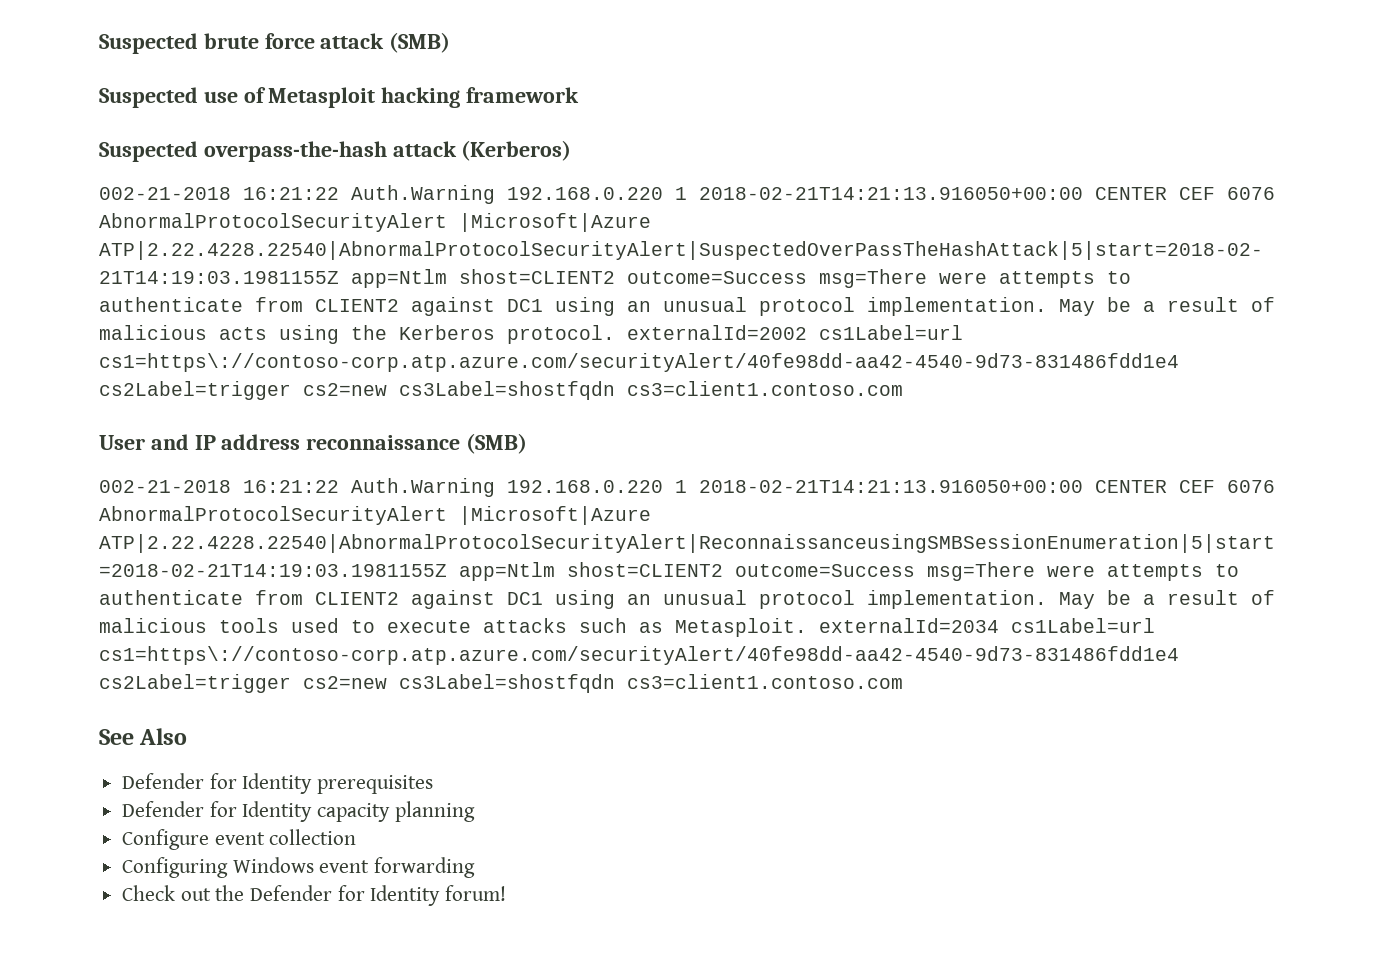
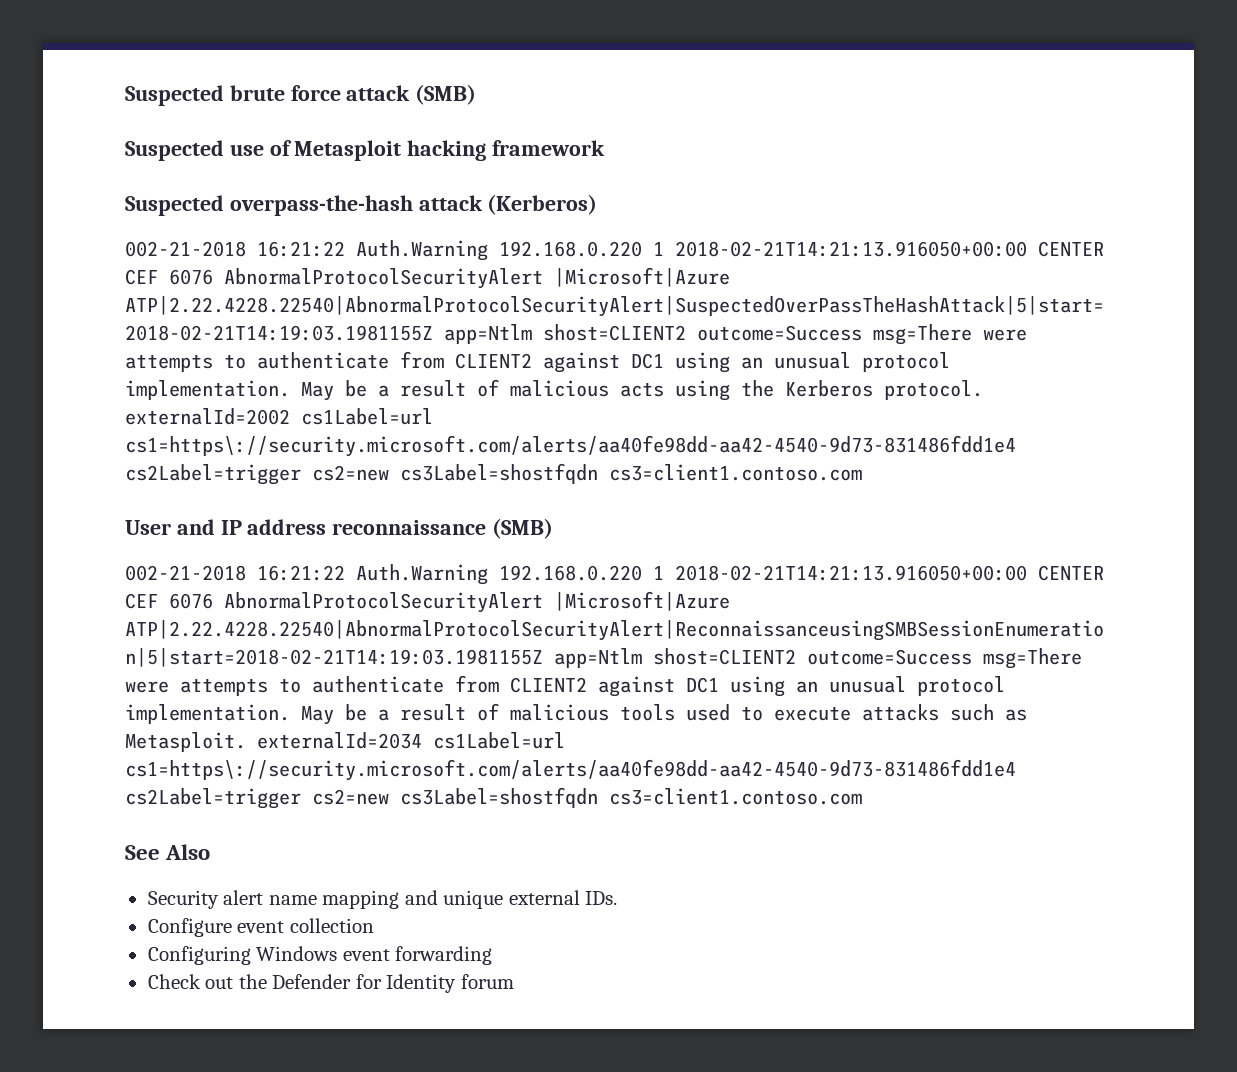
[99,353,1179,372] cs1=https\://contoso-corp.atp.azure.com/securityAlert/40fe98dd-aa42-4540-9d73-831486fdd1e4 -> [125,435,1016,457] cs1=https\://security.microsoft.com/alerts/aa40fe98dd-aa42-4540-9d73-831486fdd1e4
[99,646,1179,665] cs1=https\://contoso-corp.atp.azure.com/securityAlert/40fe98dd-aa42-4540-9d73-831486fdd1e4 -> [125,759,1016,781] cs1=https\://security.microsoft.com/alerts/aa40fe98dd-aa42-4540-9d73-831486fdd1e4
[122,773,434,794] [122,801,475,822] Defender for Identity prerequisites // Defender for Identity capacity planning -> [147,890,618,909] Security alert name mapping and unique external IDs.
[445,885,507,901] forum! -> [460,974,514,989] forum

